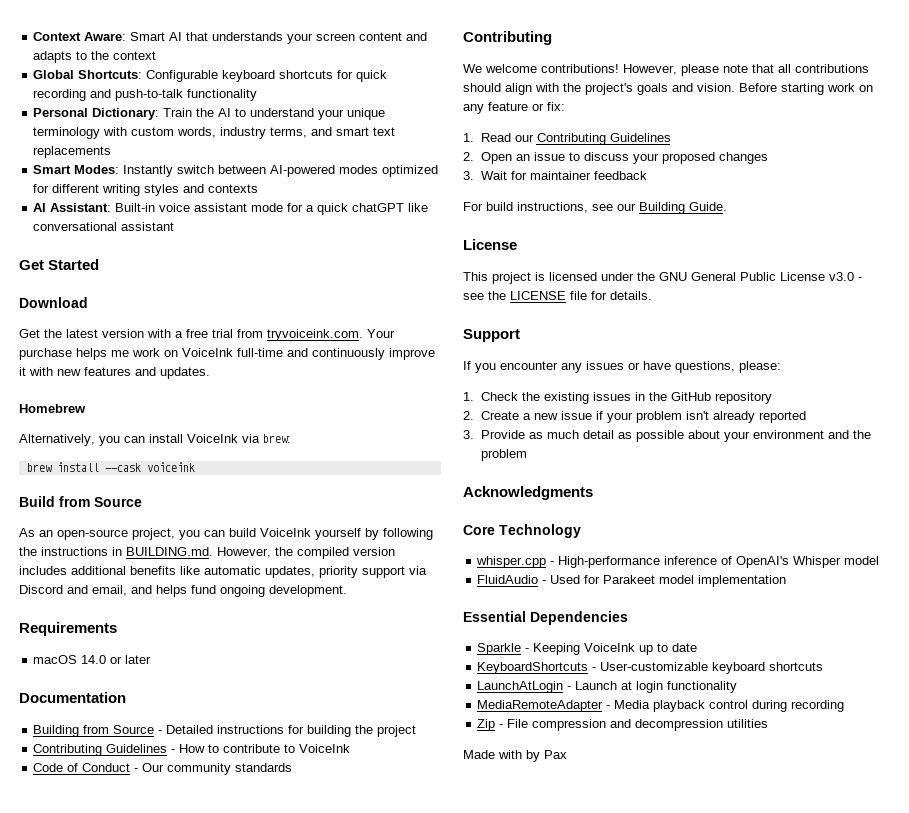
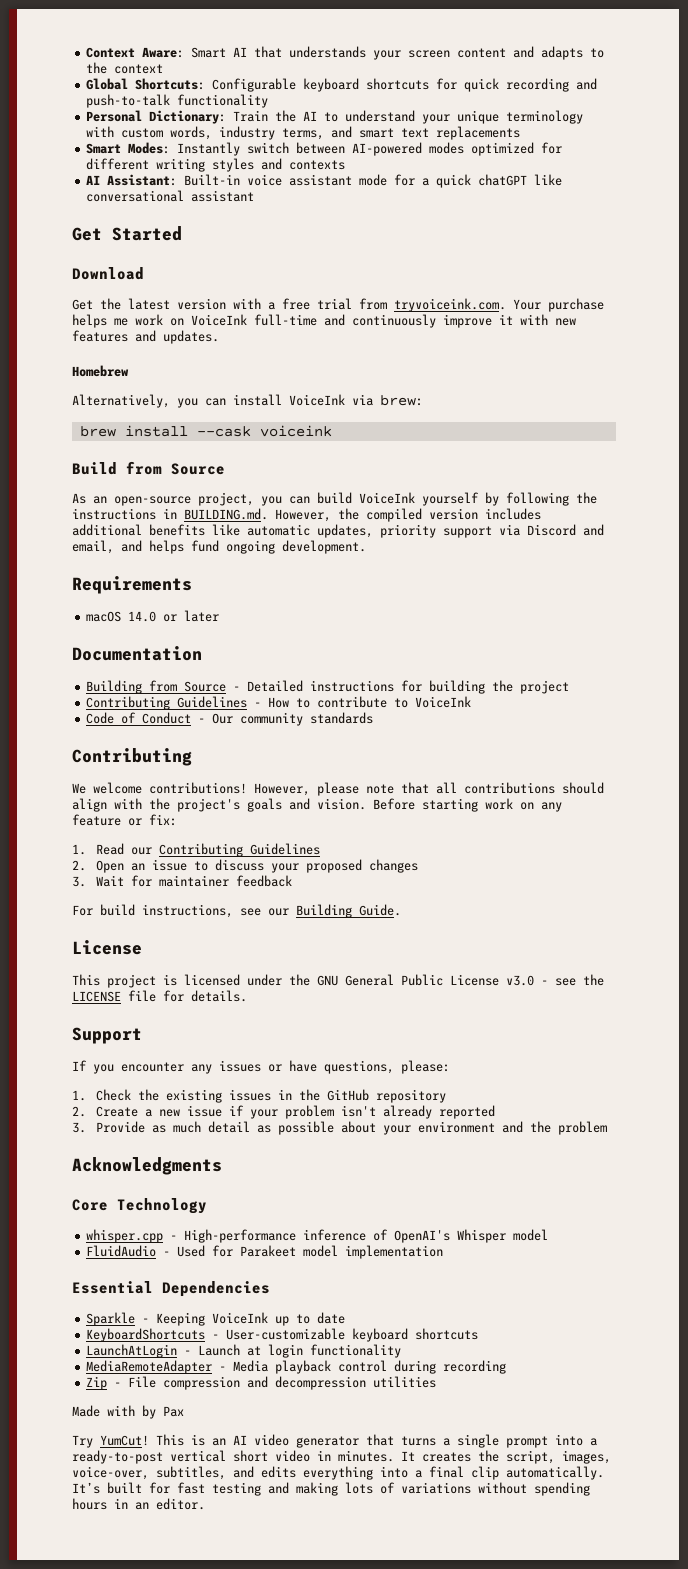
(567, 754) none -> [72,1434,597,1448] [72,1450,611,1464] [72,1466,604,1480] [72,1482,590,1496] [72,1498,205,1510] // Try YumCut! This is an AI video generator that turns a single prompt into a ready-to-post vertical short video in minutes. It creates the script, images, voice-over, subtitles, and edits everything into a final clip automatically. It’s built for fast testing and making lots of variations without spending hours in an editor.

